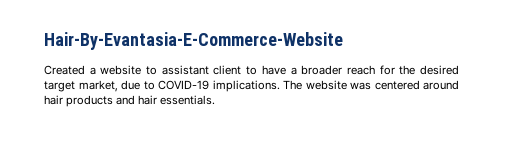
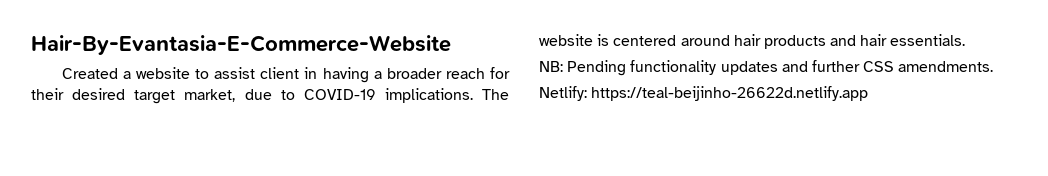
[161,65,286,75] assistant client to have -> [214,67,369,83] assist client in having
[399,65,416,75] the -> [31,88,64,100] their
[350,82,371,90] was -> [597,34,610,46] is
(216, 100) none -> [539,60,994,76] [539,86,869,101] // NB: Pending functionality updates and further CSS amendments. // Netlify: https://teal-beijinho-26622d.netlify.app

